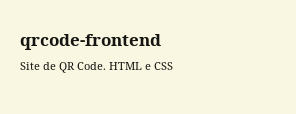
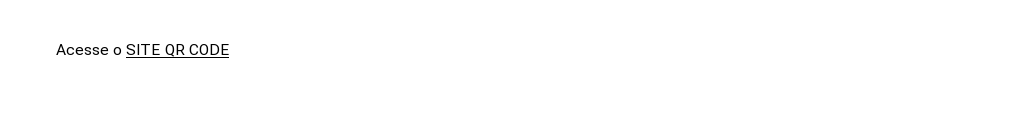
[20,34,161,50] [20,62,173,73] qrcode-frontend // Site de QR Code. HTML e CSS -> [56,44,229,57] Acesse o SITE QR CODE

